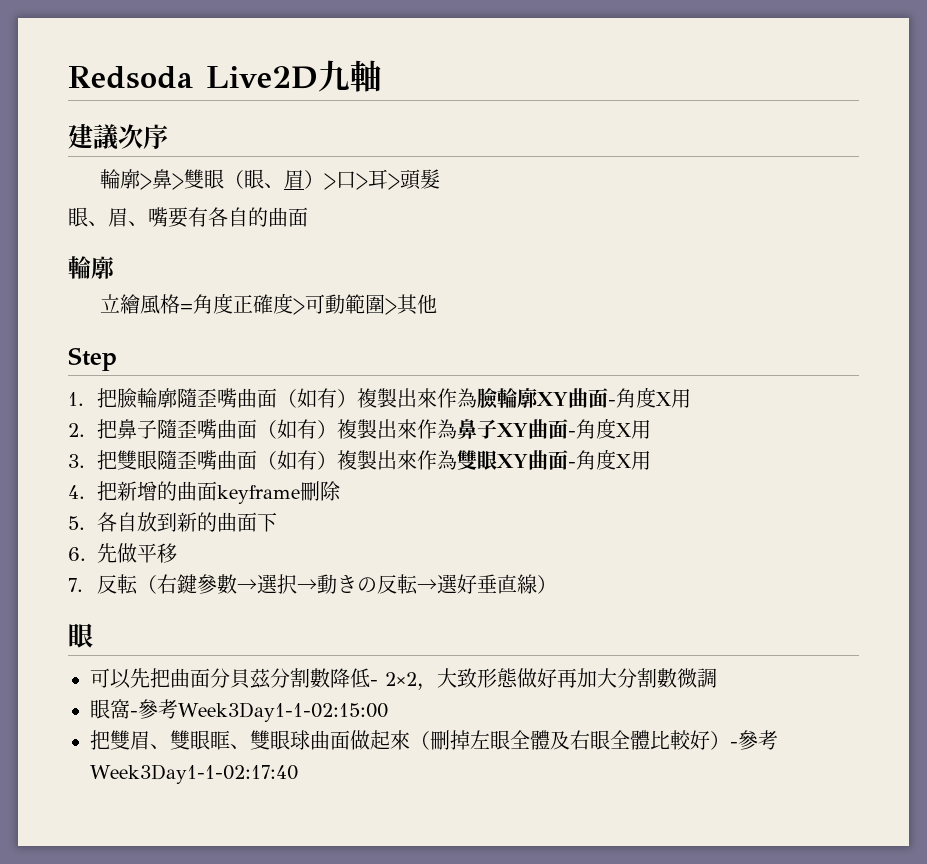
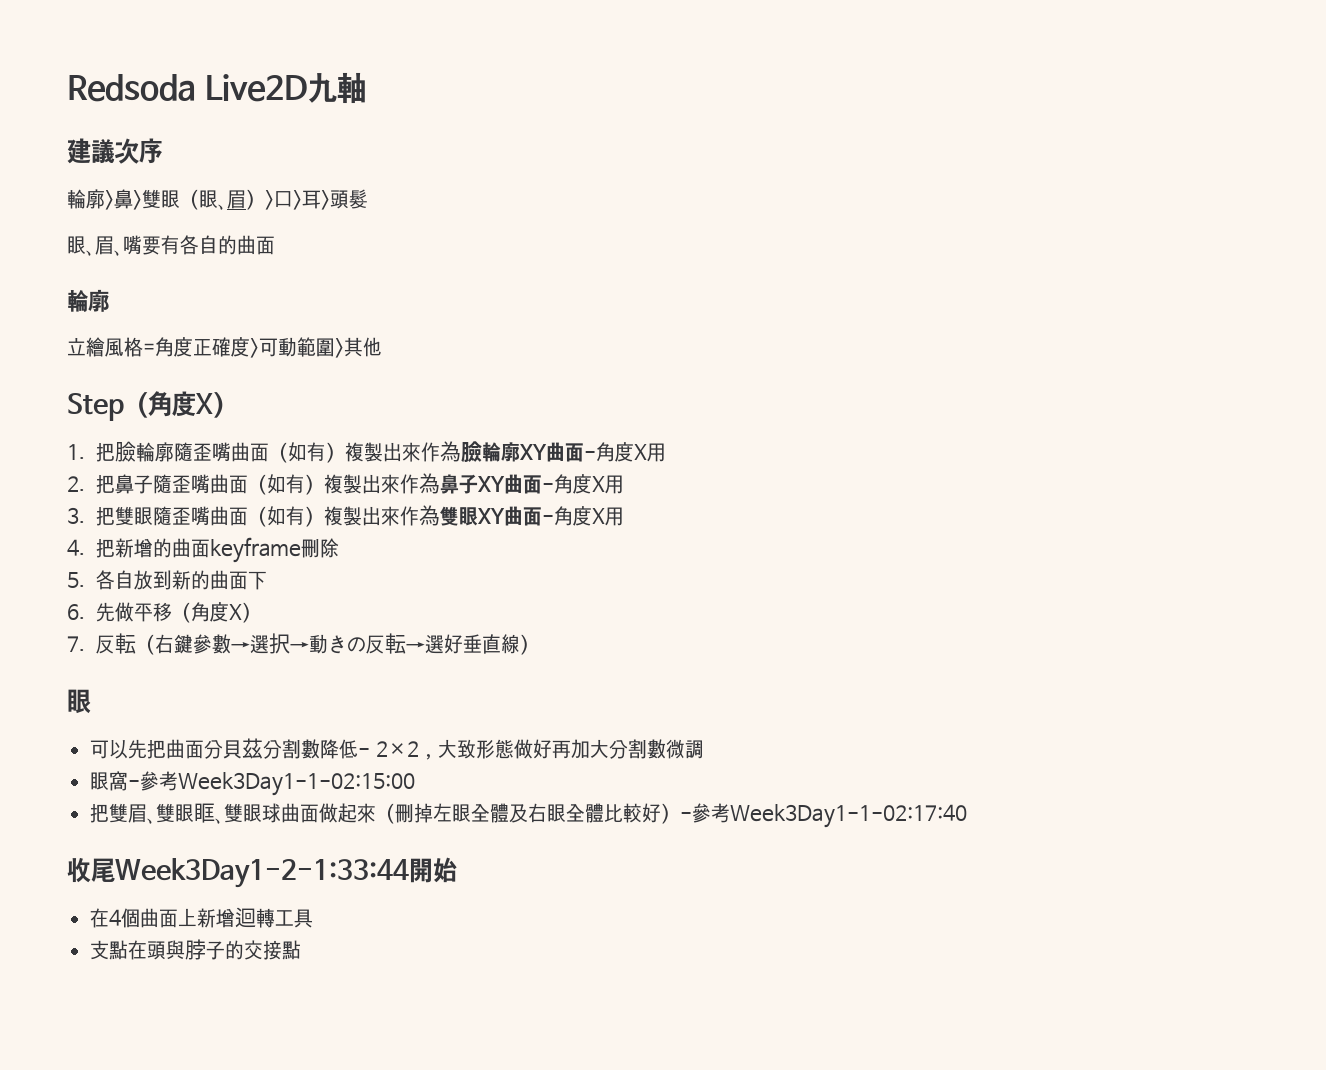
(117, 359) none -> [124,391,237,418] （角度X）
(178, 553) none -> [171,602,261,623] （角度X）
(298, 774) none -> [67,857,457,888] [90,907,314,928] [90,939,302,960] // 收尾Week3Day1-2-1:33:44開始 // 在4個曲面上新增迴轉工具 // 支點在頭與脖子的交接點

